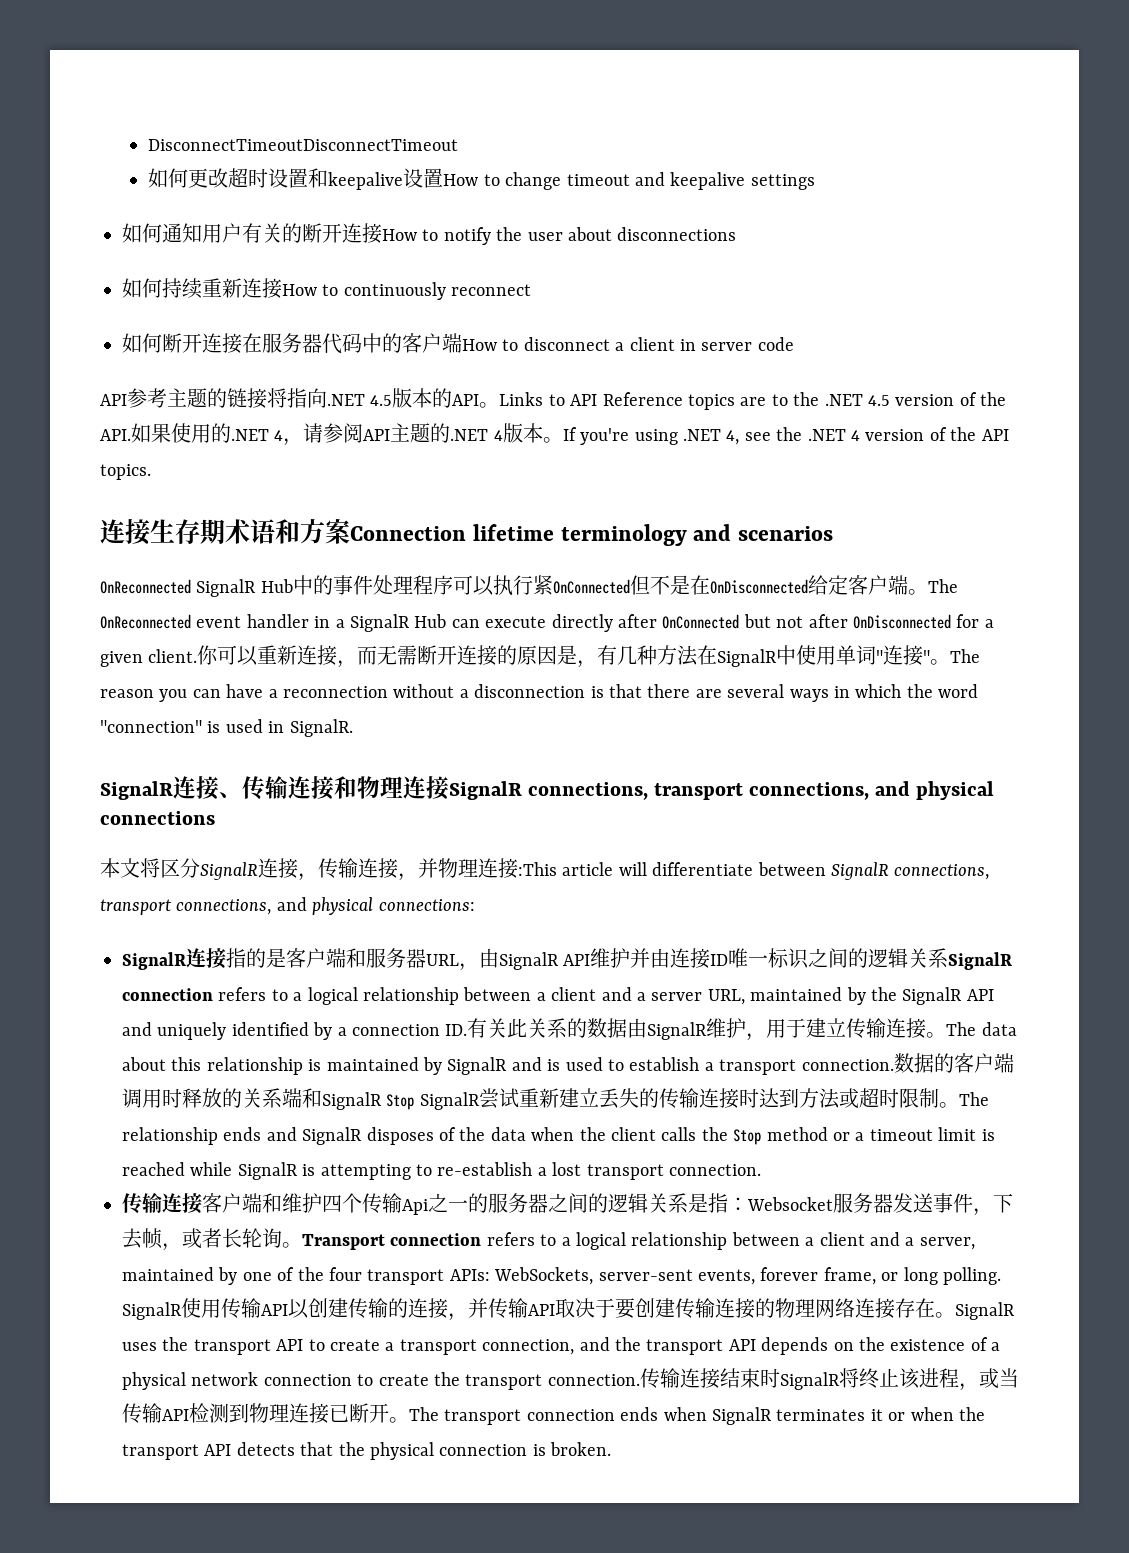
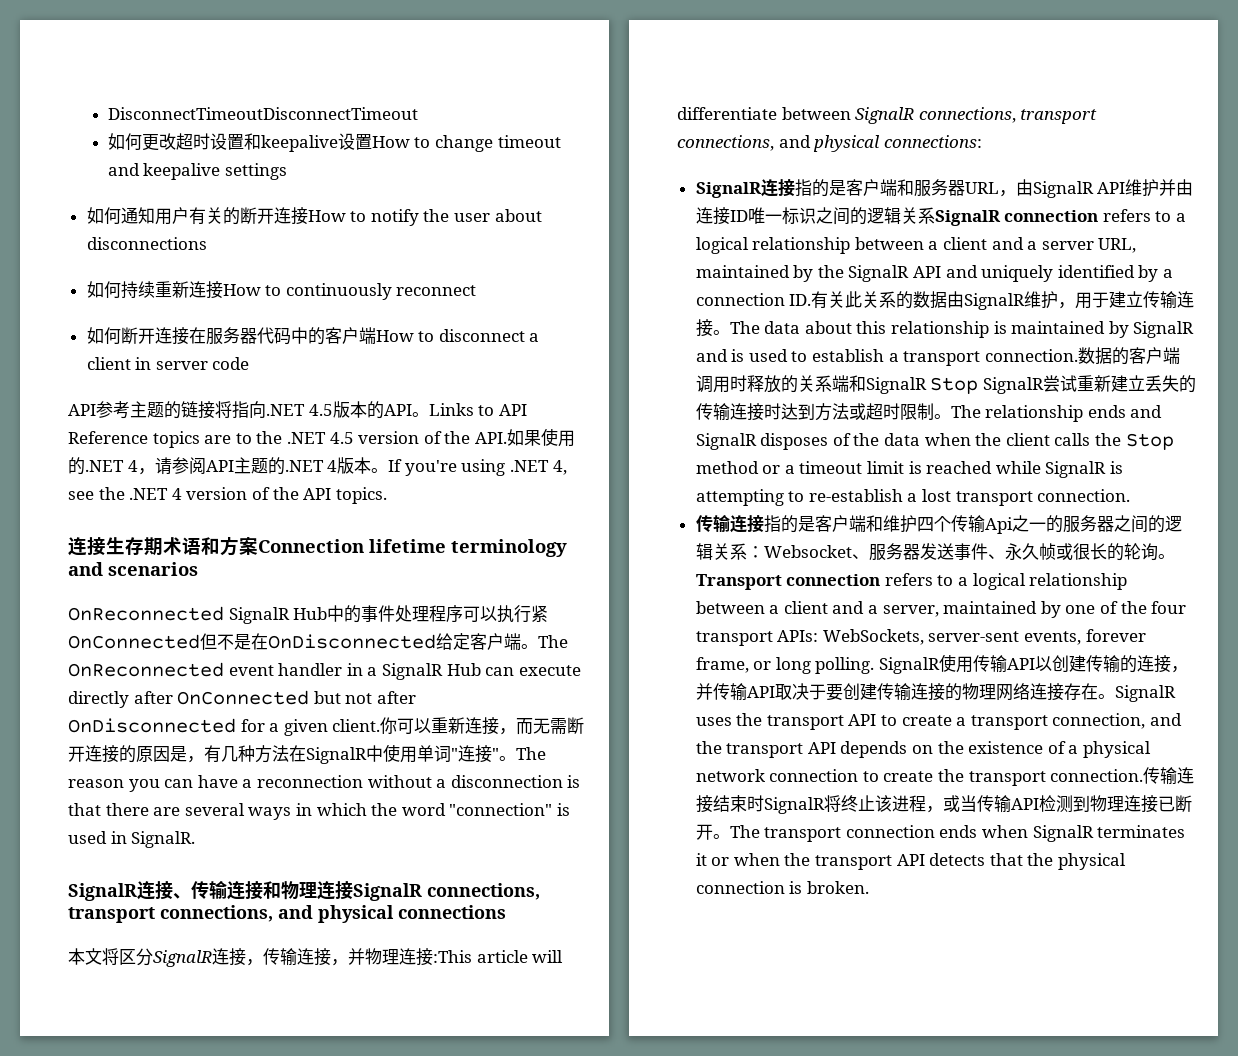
(202, 1203) none -> [763,515,815,533] 指的是
[688,1193,833,1213] 是指：Websocket -> [746,545,869,559] ：Websocket、
[973,1193,1013,1216] [122,1228,242,1251] ，下去帧，或者长 -> [987,543,1124,561] 、永久帧或很长的

